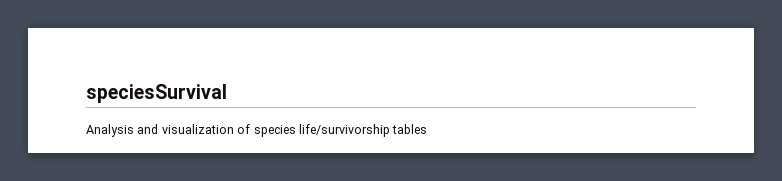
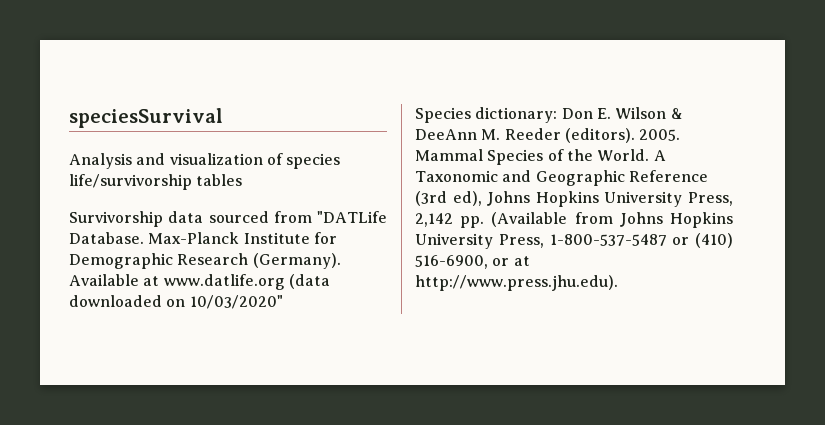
(428, 129) none -> [69,211,387,227] [69,232,337,244] [69,253,341,269] [69,274,330,290] [69,295,283,309] [415,107,683,123] [415,128,681,143] [415,149,666,165] [415,170,708,186] [415,191,733,207] [415,212,734,228] [415,233,733,249] [415,255,530,269] [415,275,618,291] // Survivorship data sourced from "DATLife Database. Max-Planck Institute for Demographic Research (Germany). Available at www.datlife.org (data downloaded on 10/03/2020" // Species dictionary: Don E. Wilson & DeeAnn M. Reeder (editors). 2005. Mammal Species of the World. A Taxonomic and Geographic Reference (3rd ed), Johns Hopkins University Press, 2,142 pp. (Available from Johns Hopkins University Press, 1-800-537-5487 or (410) 516-6900, or at http://www.press.jhu.edu).

